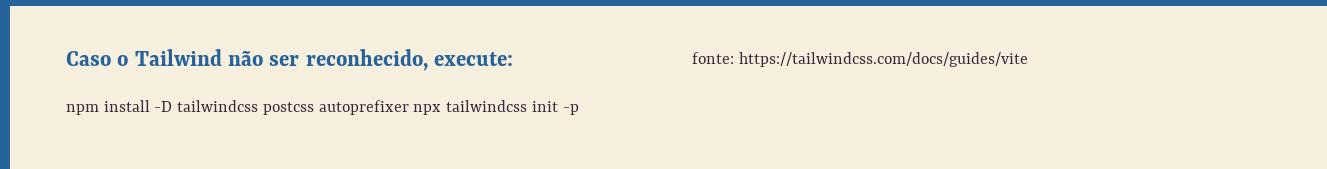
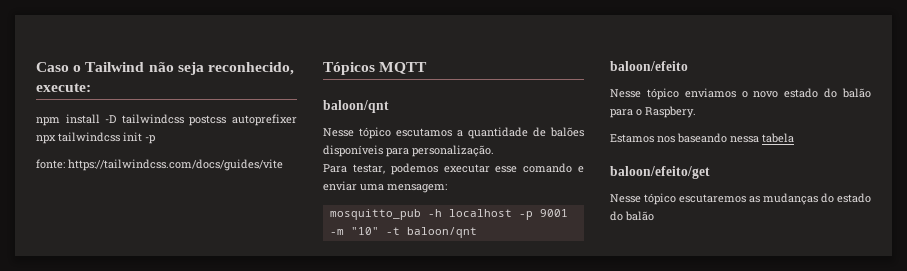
[269,55,300,66] ser -> [177,62,204,75] seja
(1028, 59) none -> [323,62,428,75] [323,100,389,113] [323,127,584,139] [323,145,494,157] [323,163,584,175] [323,181,447,193] [329,209,568,220] [329,227,477,238] [610,61,688,71] [610,88,871,100] [610,106,696,118] [610,133,794,143] [610,166,710,179] [610,193,871,205] [610,211,654,221] // Tópicos MQTT // baloon/qnt // Nesse tópico escutamos a quantidade de balões disponíveis para personalização. // Para testar, podemos executar esse comando e enviar uma mensagem: // mosquitto_pub -h localhost -p 9001 -m "10" -t baloon/qnt // baloon/efeito // Nesse tópico enviamos o novo estado do balão para o Raspbery. // Estamos nos baseando nessa tabela // baloon/efeito/get // Nesse tópico escutaremos as mudanças do estado do balão

